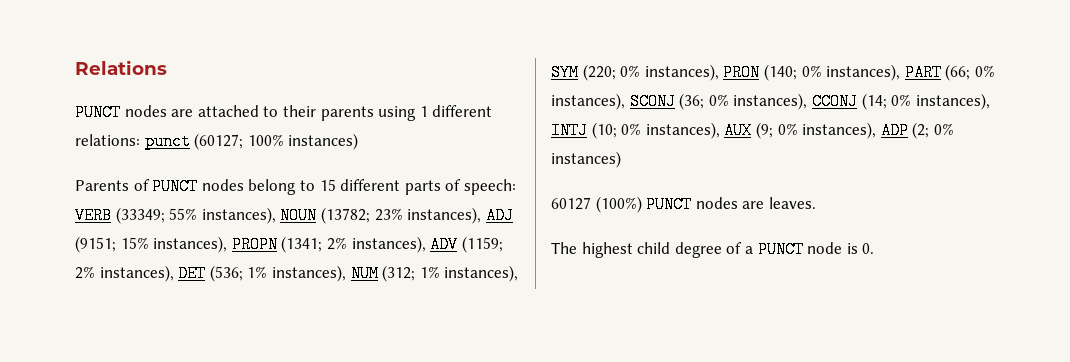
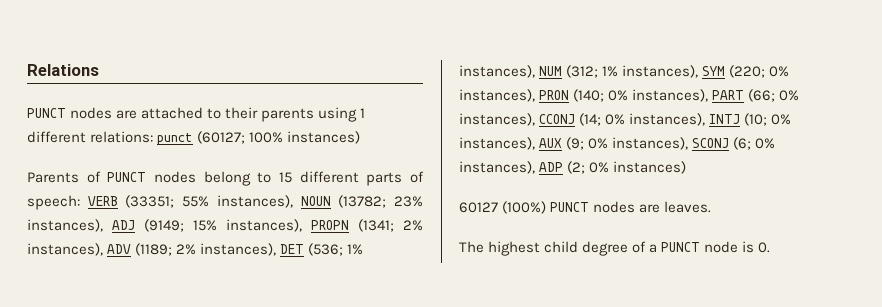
[115,207,165,224] (33349; -> [125,195,175,208] (33351;
[75,236,116,253] (9151; -> [144,219,184,232] (9149;
[461,236,503,253] (1159; -> [135,243,173,256] (1189;
[629,93,808,110] SCONJ (36; 0% instances), -> (535, 119) none
(877, 130) none -> [692,137,776,150] [459,161,535,174] SCONJ (6; 0% instances),

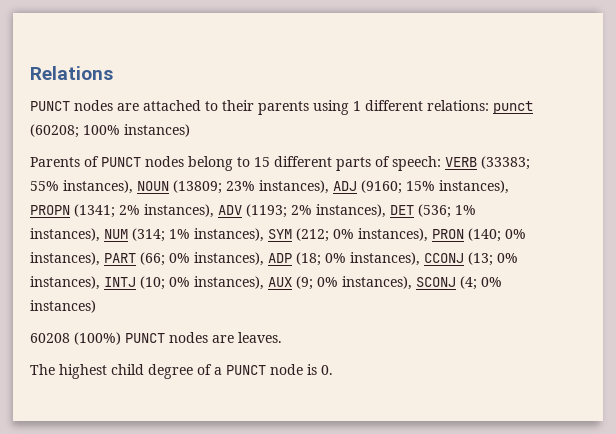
[197,131,246,144] (60127; -> [30,124,79,138] (60208;
[125,195,175,208] (33351; -> [481,156,530,170] (33383;
[338,195,387,208] (13782; -> [173,180,222,194] (13809;
[144,219,184,232] (9149; -> [361,180,402,194] (9160;
[135,243,173,256] (1189; -> [246,204,287,218] (1193;
[566,65,599,78] (312; -> [132,228,165,242] (314;
[729,65,766,78] (220; -> [296,228,329,242] (212;
[539,113,602,126] CCONJ (14; -> [268,252,493,266] ADP (18; 0% instances), CCONJ (13;
[733,137,776,150] [459,161,586,174] (6; 0% instances), ADP (2; -> [460,276,477,290] (4;
[459,202,498,213] 60127 -> [30,333,70,343] 60208

